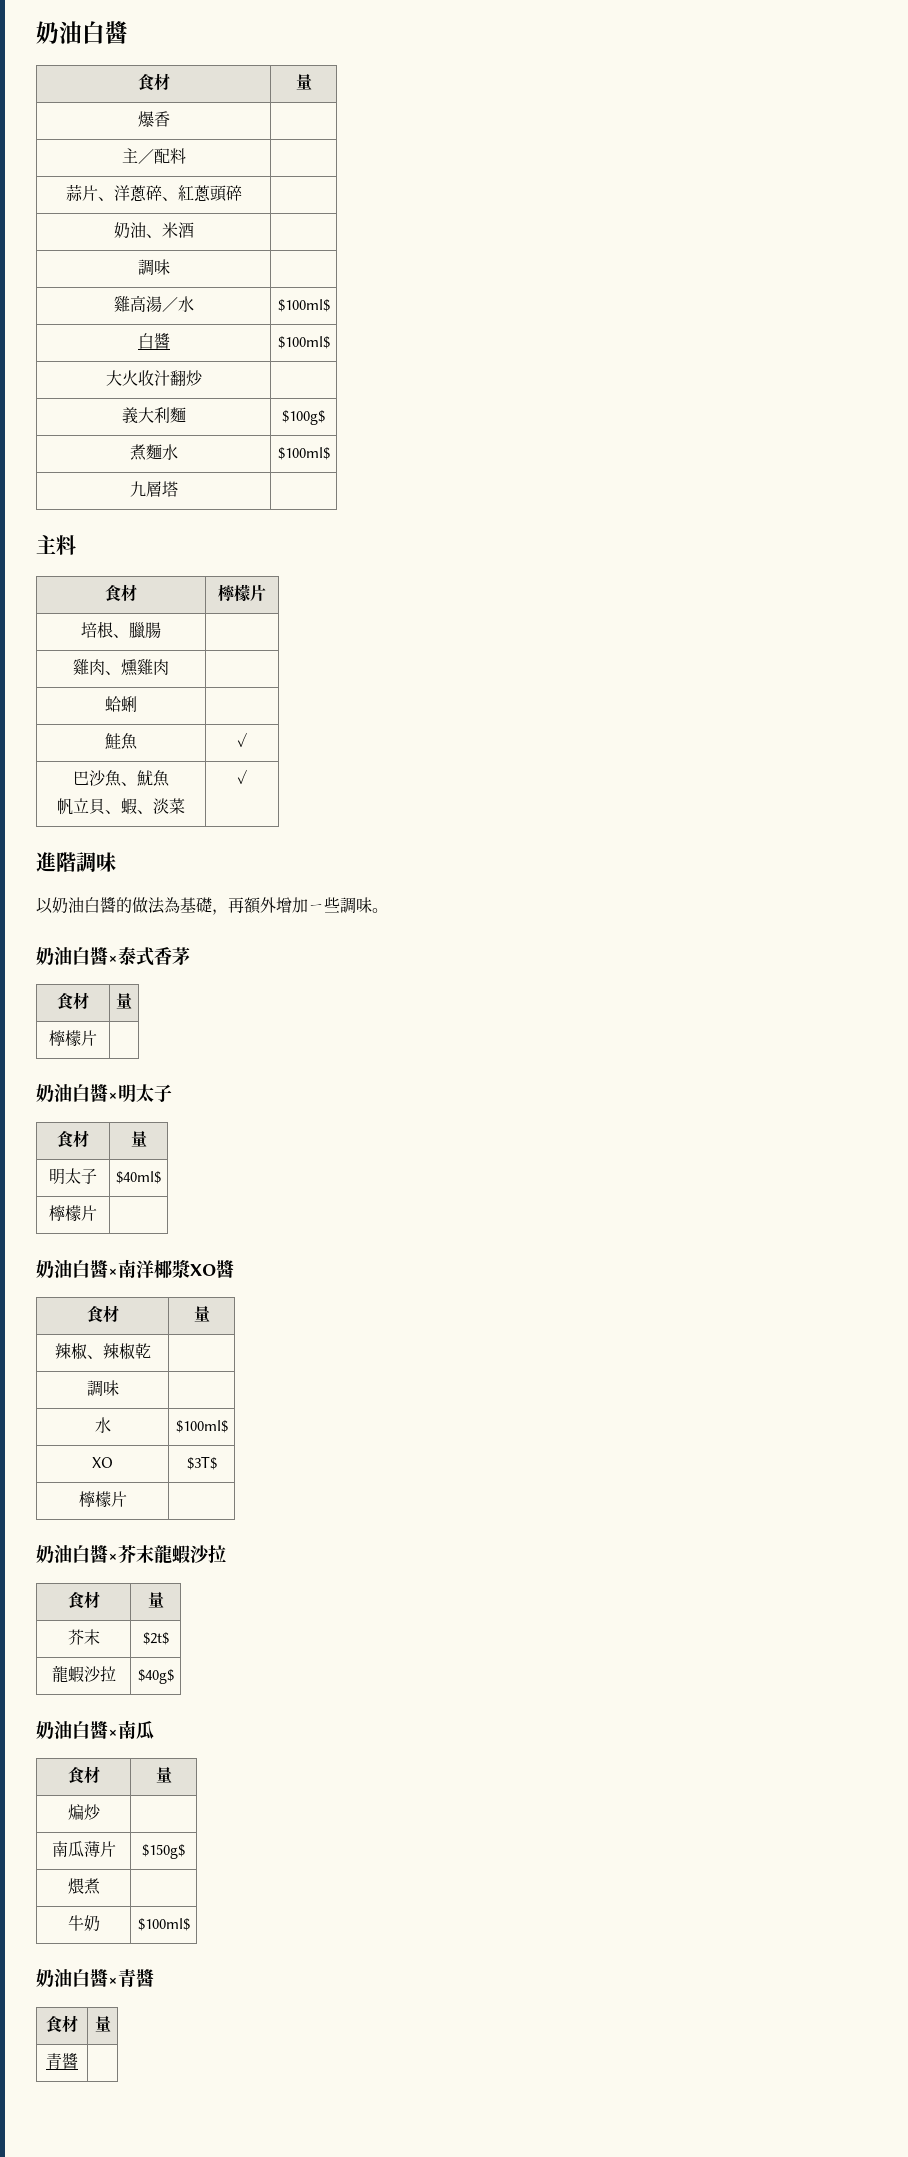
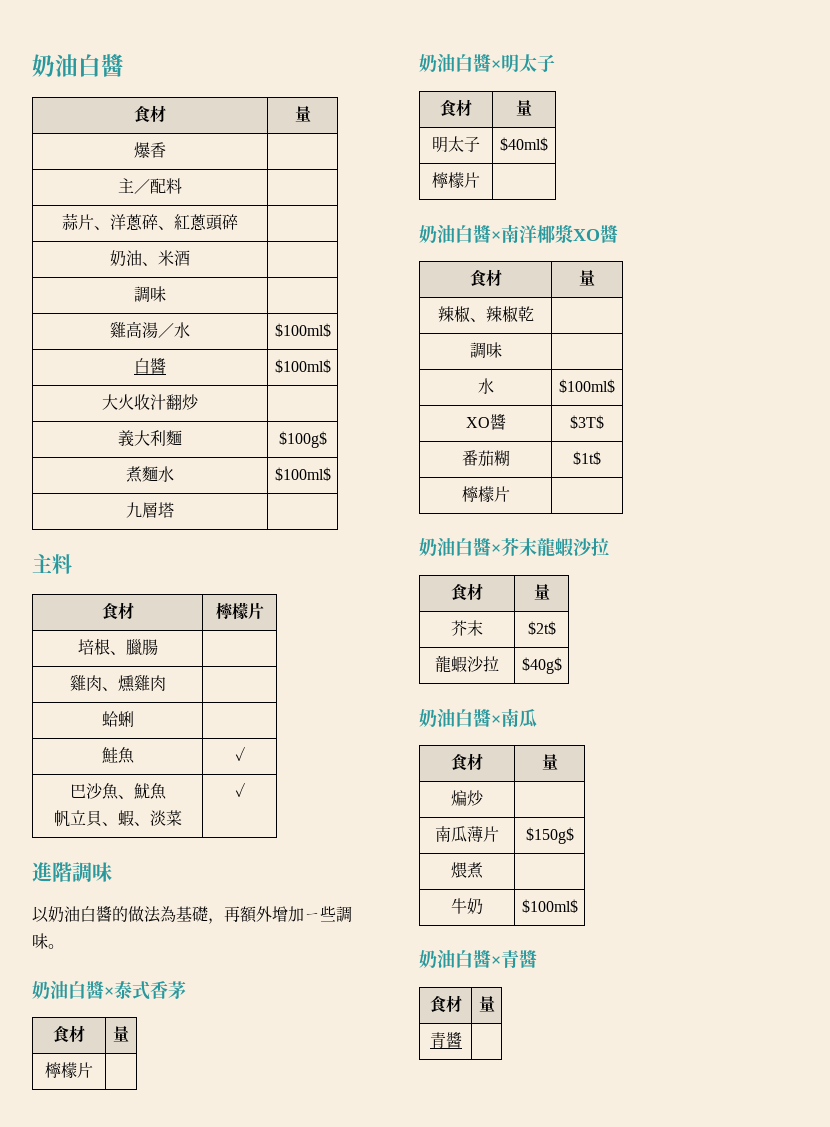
(113, 1462) none -> [489,414,506,430] 醬
(217, 1463) none -> [461,450,510,467] [573,451,601,465] // 番茄糊 | $1t$

